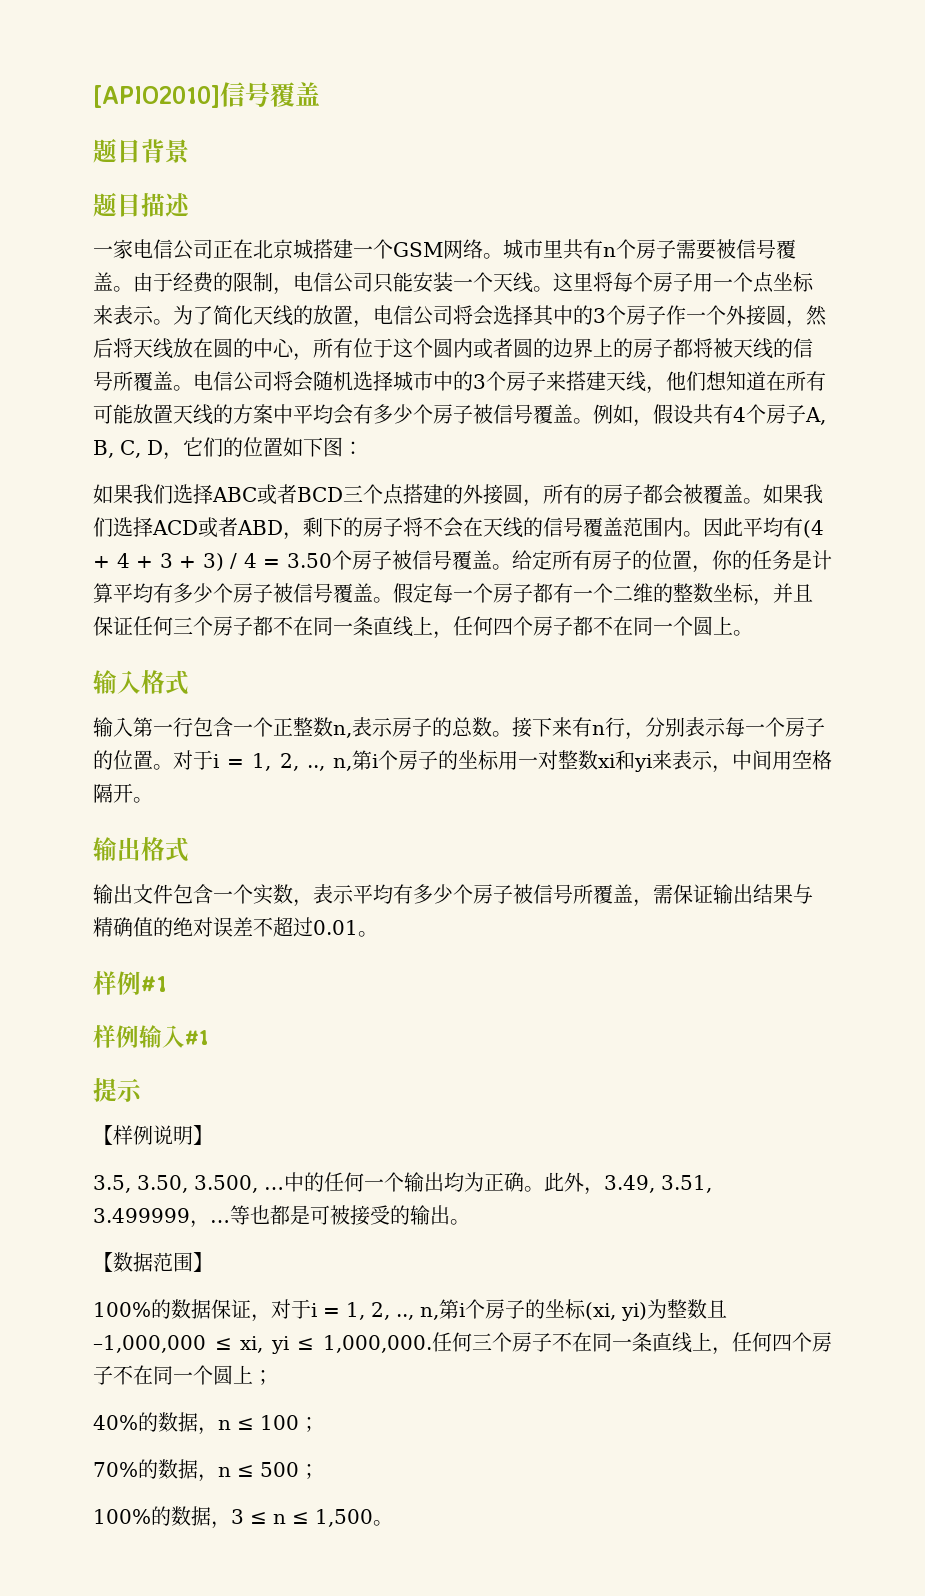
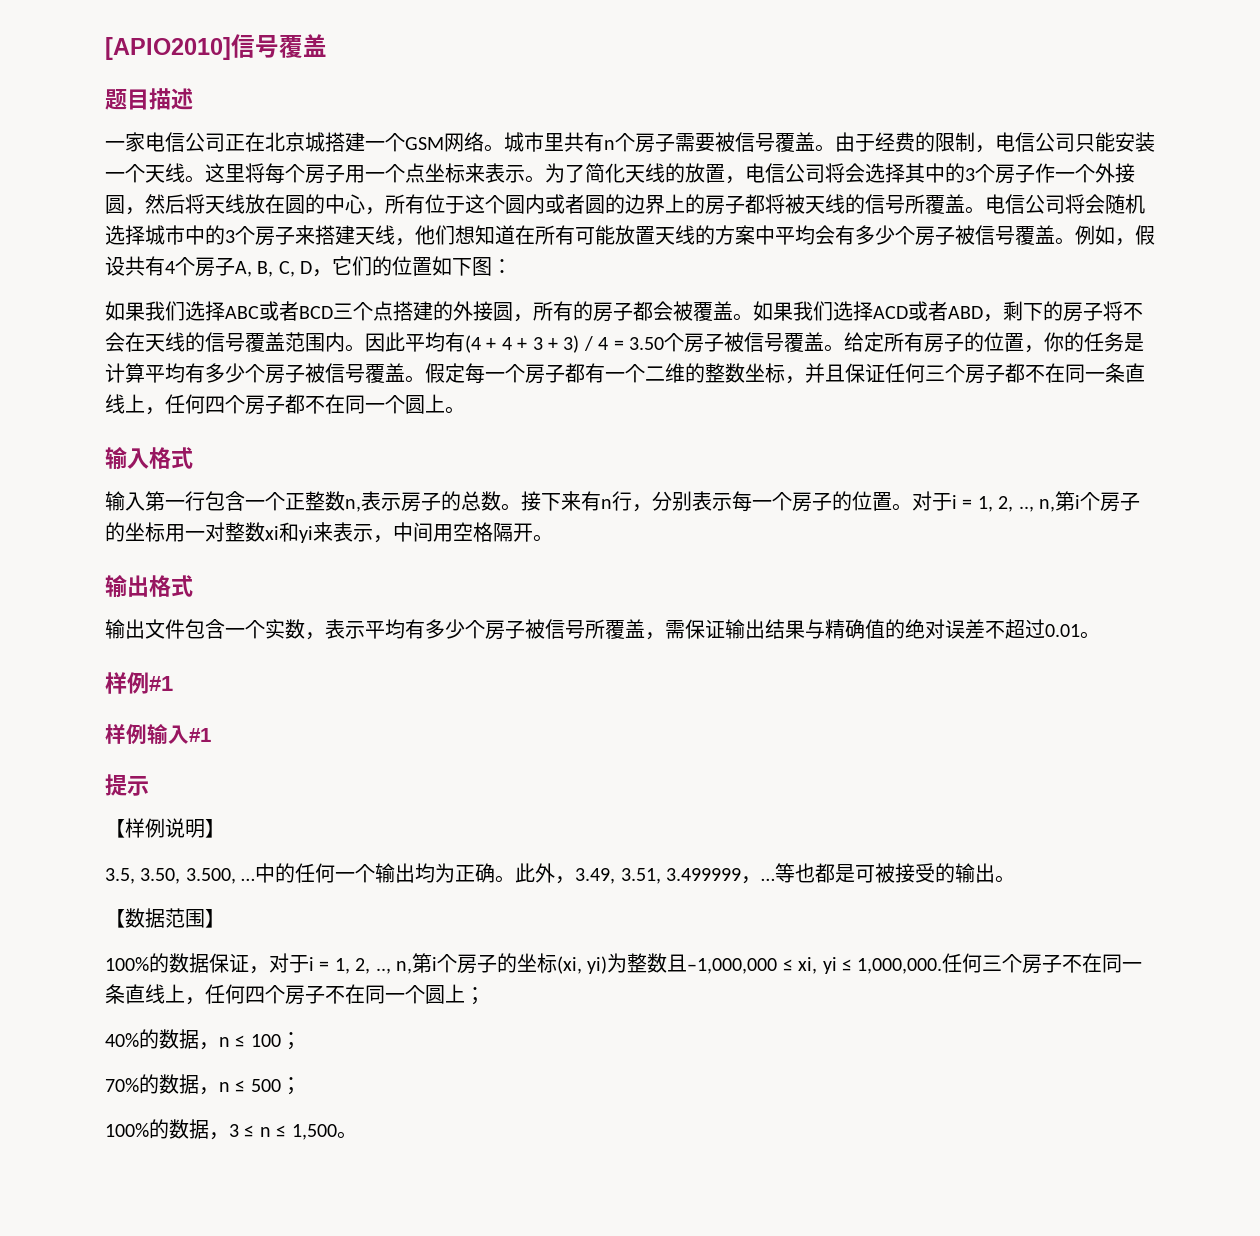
[93,138,189,164] // 题目背景 -> (327, 45) none

